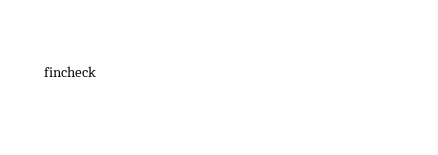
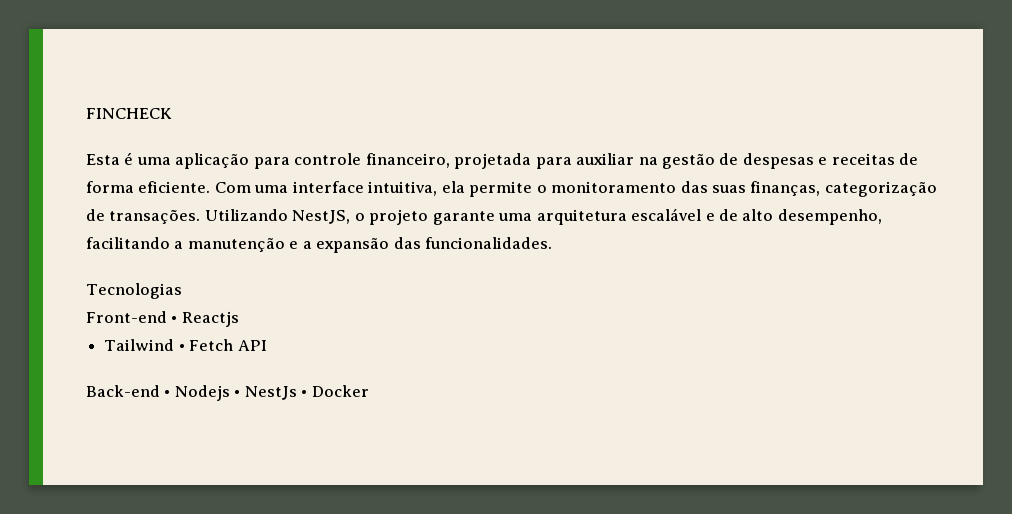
[44,66,96,77] fincheck -> [86,108,172,119] [86,152,919,169] [86,181,937,197] [86,208,882,225] [86,237,553,253] [86,283,182,299] [86,311,239,327] [104,339,267,351] [86,385,369,401] FINCHECK // Esta é uma aplicação para controle financeiro, projetada para auxiliar na gestão de despesas e receitas de forma eficiente. Com uma interface intuitiva, ela permite o monitoramento das suas finanças, categorização de transações. Utilizando NestJS, o projeto garante uma arquitetura escalável e de alto desempenho, facilitando a manutenção e a expansão das funcionalidades. // Tecnologias // Front-end • Reactjs // Tailwind • Fetch API // Back-end • Nodejs • NestJs • Docker

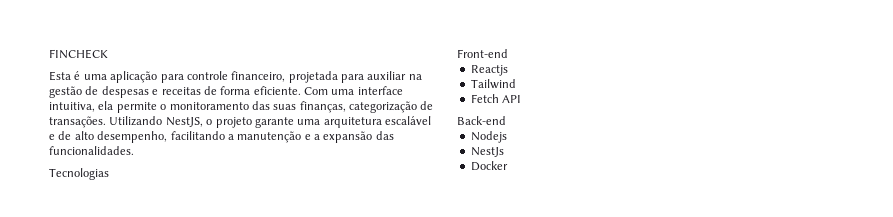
[171,316,178,323] • -> (508, 53) //
[178,344,185,351] • -> (516, 84) //
[164,390,171,397] • -> (506, 120) //
[234,390,241,397] • -> (507, 137) //
[301,390,308,397] • -> (504, 152) //

